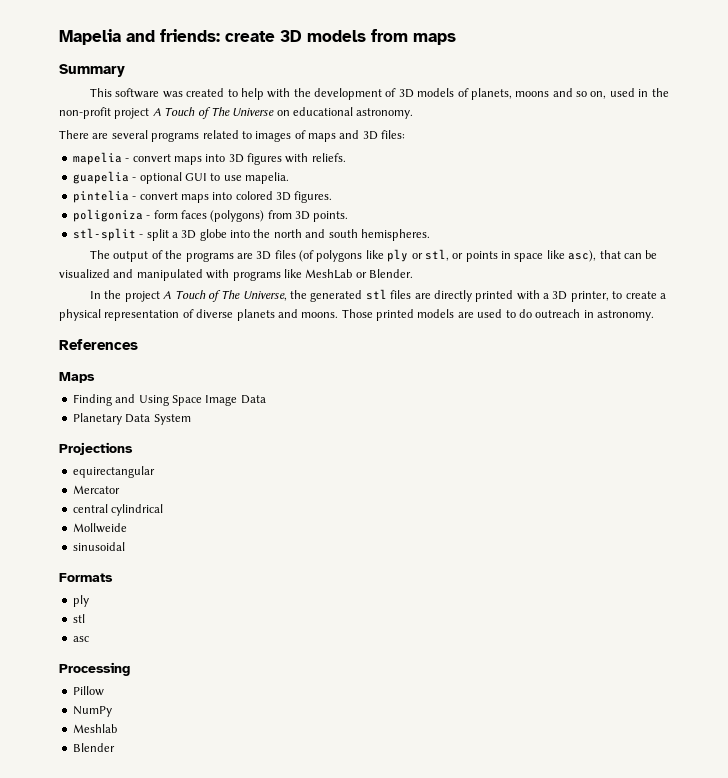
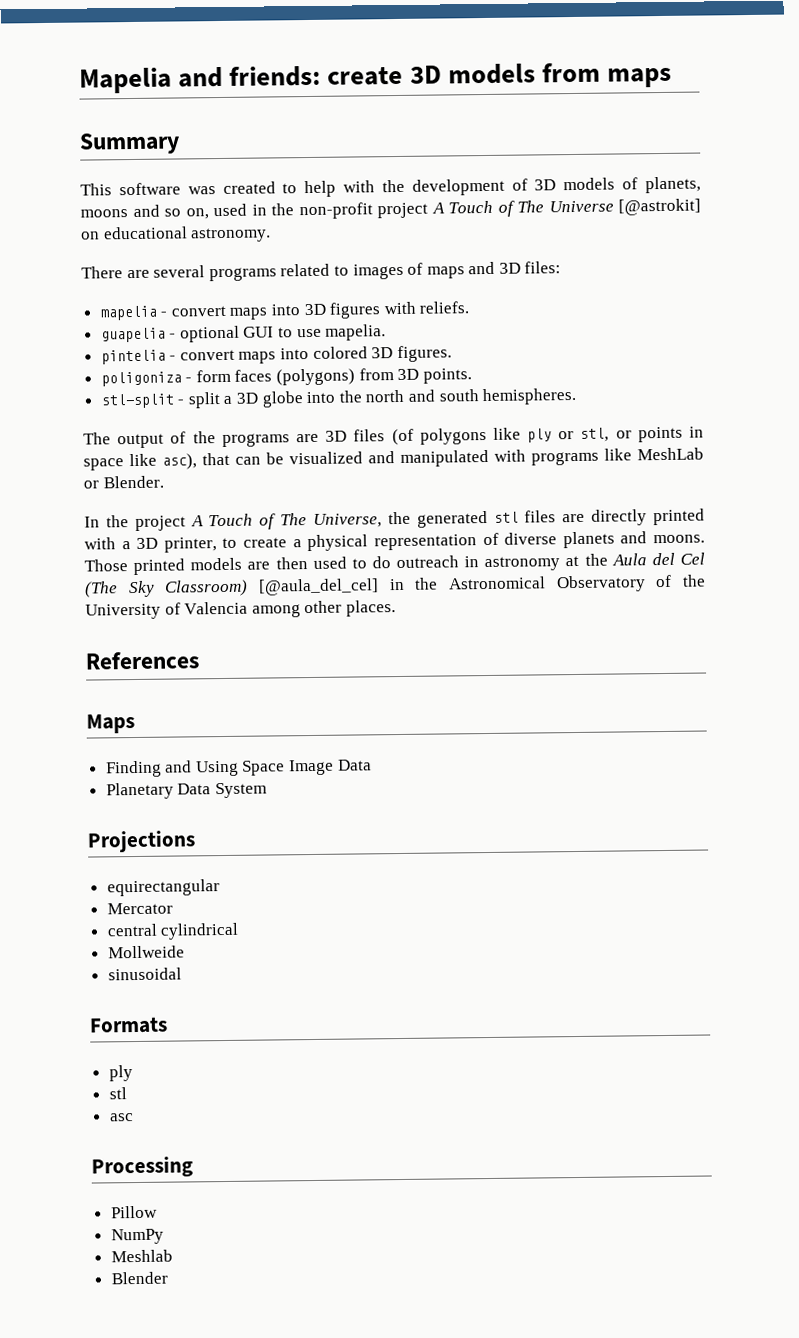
(275, 112) none -> [618,198,701,216] [@astrokit]
(474, 315) none -> [275,557,308,570] then
[597,310,654,321] astronomy. -> [484,552,705,572] [84,574,706,598] [85,600,396,620] astronomy at the Aula del Cel (The Sky Classroom) [@aula_del_cel] in the Astronomical Observatory of the University of Valencia among other places.

